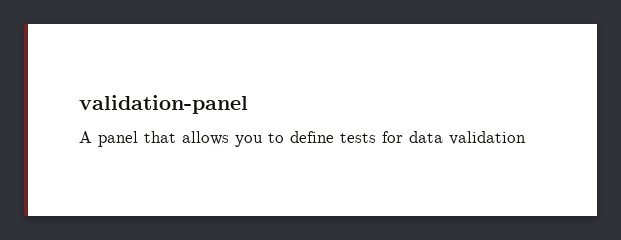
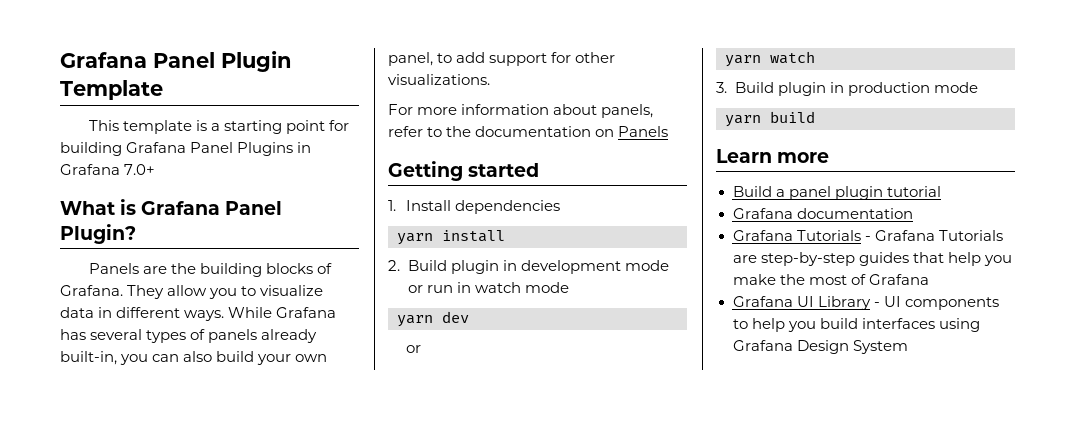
[79,95,248,114] [79,131,526,147] validation-panel // A panel that allows you to define tests for data validation -> [60,51,292,72] [60,80,163,100] [88,120,350,134] [60,142,312,156] [60,164,156,175] [60,199,283,215] [60,224,136,244] [88,263,333,277] [60,285,324,299] [60,307,337,321] [60,329,318,343] [60,351,328,365] [388,52,616,66] [388,74,490,85] [388,104,654,118] [388,126,669,137] [388,161,540,181] [388,200,560,214] [397,230,505,245] [388,260,669,274] [407,282,569,293] [397,311,469,327] [405,345,421,353] [725,51,815,67] [716,82,978,96] [725,111,815,127] [716,149,830,163] [732,186,941,200] [732,208,913,219] [732,230,1003,241] [732,252,1012,266] [732,274,929,285] [732,296,999,310] [732,318,980,332] [732,340,908,354] Grafana Panel Plugin Template // This template is a starting point for building Grafana Panel Plugins in Grafana 7.0+ // What is Grafana Panel Plugin? // Panels are the building blocks of Grafana. They allow you to visualize data in different ways. While Grafana has several types of panels already built-in, you can also build your own panel, to add support for other visualizations. // For more information about panels, refer to the documentation on Panels // Getting started // 1. Install dependencies // yarn install // 2. Build plugin in development mode or run in watch mode // yarn dev // or // yarn watch // 3. Build plugin in production mode // yarn build // Learn more // Build a panel plugin tutorial // Grafana documentation // Grafana Tutorials - Grafana Tutorials are step-by-step guides that help you make the most of Grafana // Grafana UI Library - UI components to help you build interfaces using Grafana Design System

